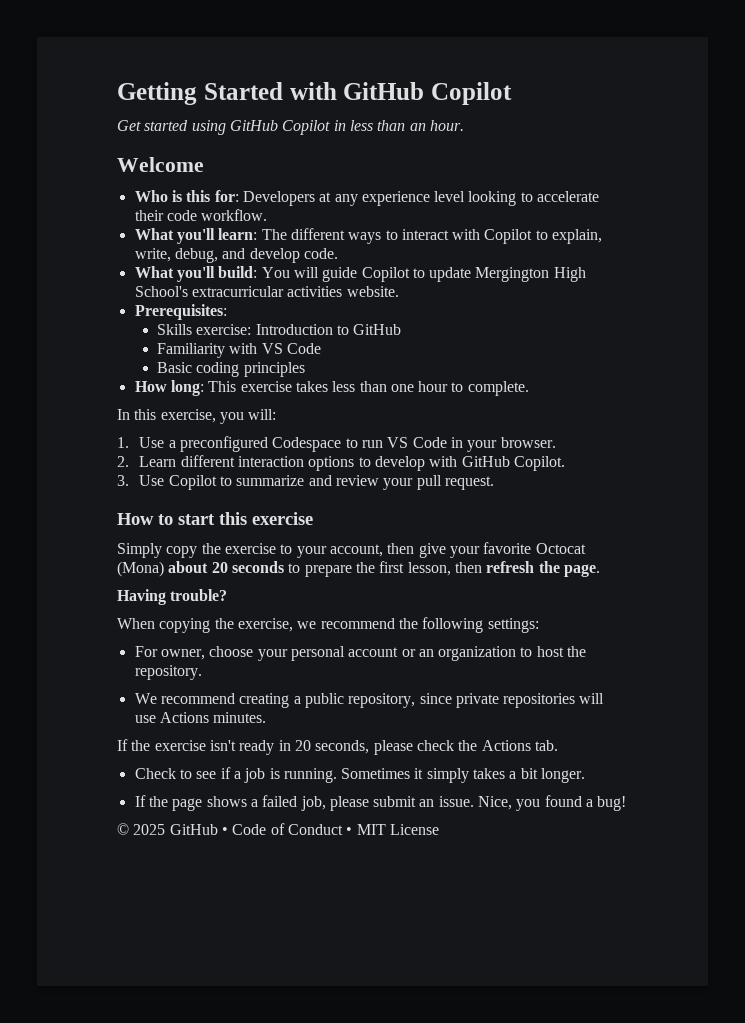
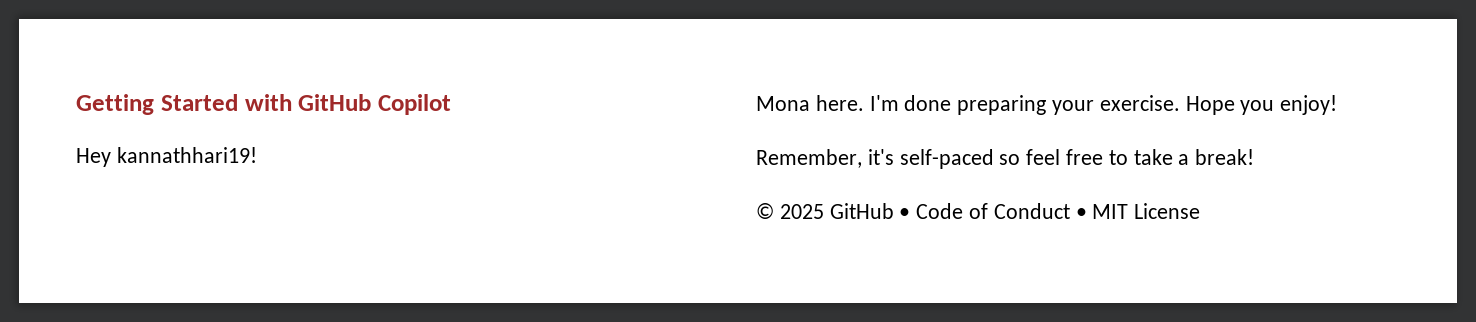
[117,120,464,135] [117,157,204,172] [134,190,600,206] [134,209,268,221] [134,228,603,244] [134,248,338,263] [134,266,586,282] [134,286,399,297] [134,304,227,320] [157,324,402,335] [157,343,321,358] [157,362,305,377] [134,380,529,396] [117,409,277,424] [117,436,556,452] [117,455,565,471] [117,475,494,490] [117,512,313,525] [117,542,586,558] [117,561,600,577] [117,589,228,605] [117,617,539,633] [134,646,587,661] [134,665,202,680] [134,693,605,708] [134,712,267,723] [117,739,558,755] [134,767,586,783] [134,795,627,811] Get started using GitHub Copilot in less than an hour. // Welcome // Who is this for: Developers at any experience level looking to accelerate their code workflow. // What you'll learn: The different ways to interact with Copilot to explain, write, debug, and develop code. // What you'll build: You will guide Copilot to update Mergington High School's extracurricular activities website. // Prerequisites: // Skills exercise: Introduction to GitHub // Familiarity with VS Code // Basic coding principles // How long: This exercise takes less than one hour to complete. // In this exercise, you will: // 1. Use a preconfigured Codespace to run VS Code in your browser. // 2. Learn different interaction options to develop with GitHub Copilot. // 3. Use Copilot to summarize and review your pull request. // How to start this exercise // Simply copy the exercise to your account, then give your favorite Octocat (Mona) about 20 seconds to prepare the first lesson, then refresh the page. // Having trouble? // When copying the exercise, we recommend the following settings: // For owner, choose your personal account or an organization to host the repository. // We recommend creating a public repository, since private repositories will use Actions minutes. // If the exercise isn't ready in 20 seconds, please check the Actions tab. // Check to see if a job is running. Sometimes it simply takes a bit longer. // If the page shows a failed job, please submit an issue. Nice, you found a bug! -> [76,147,257,167] [756,95,1338,115] [756,149,1255,169] Hey kannathhari19! // Mona here. I'm done preparing your exercise. Hope you enjoy! // Remember, it's self-paced so feel free to take a break!

